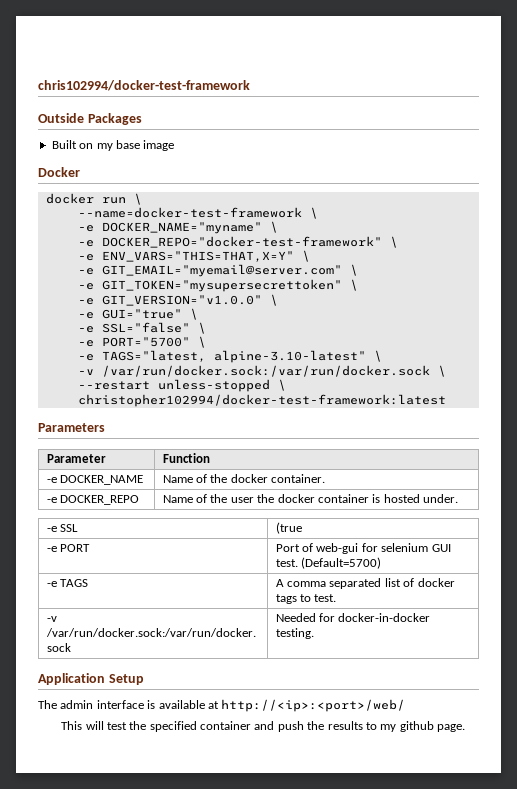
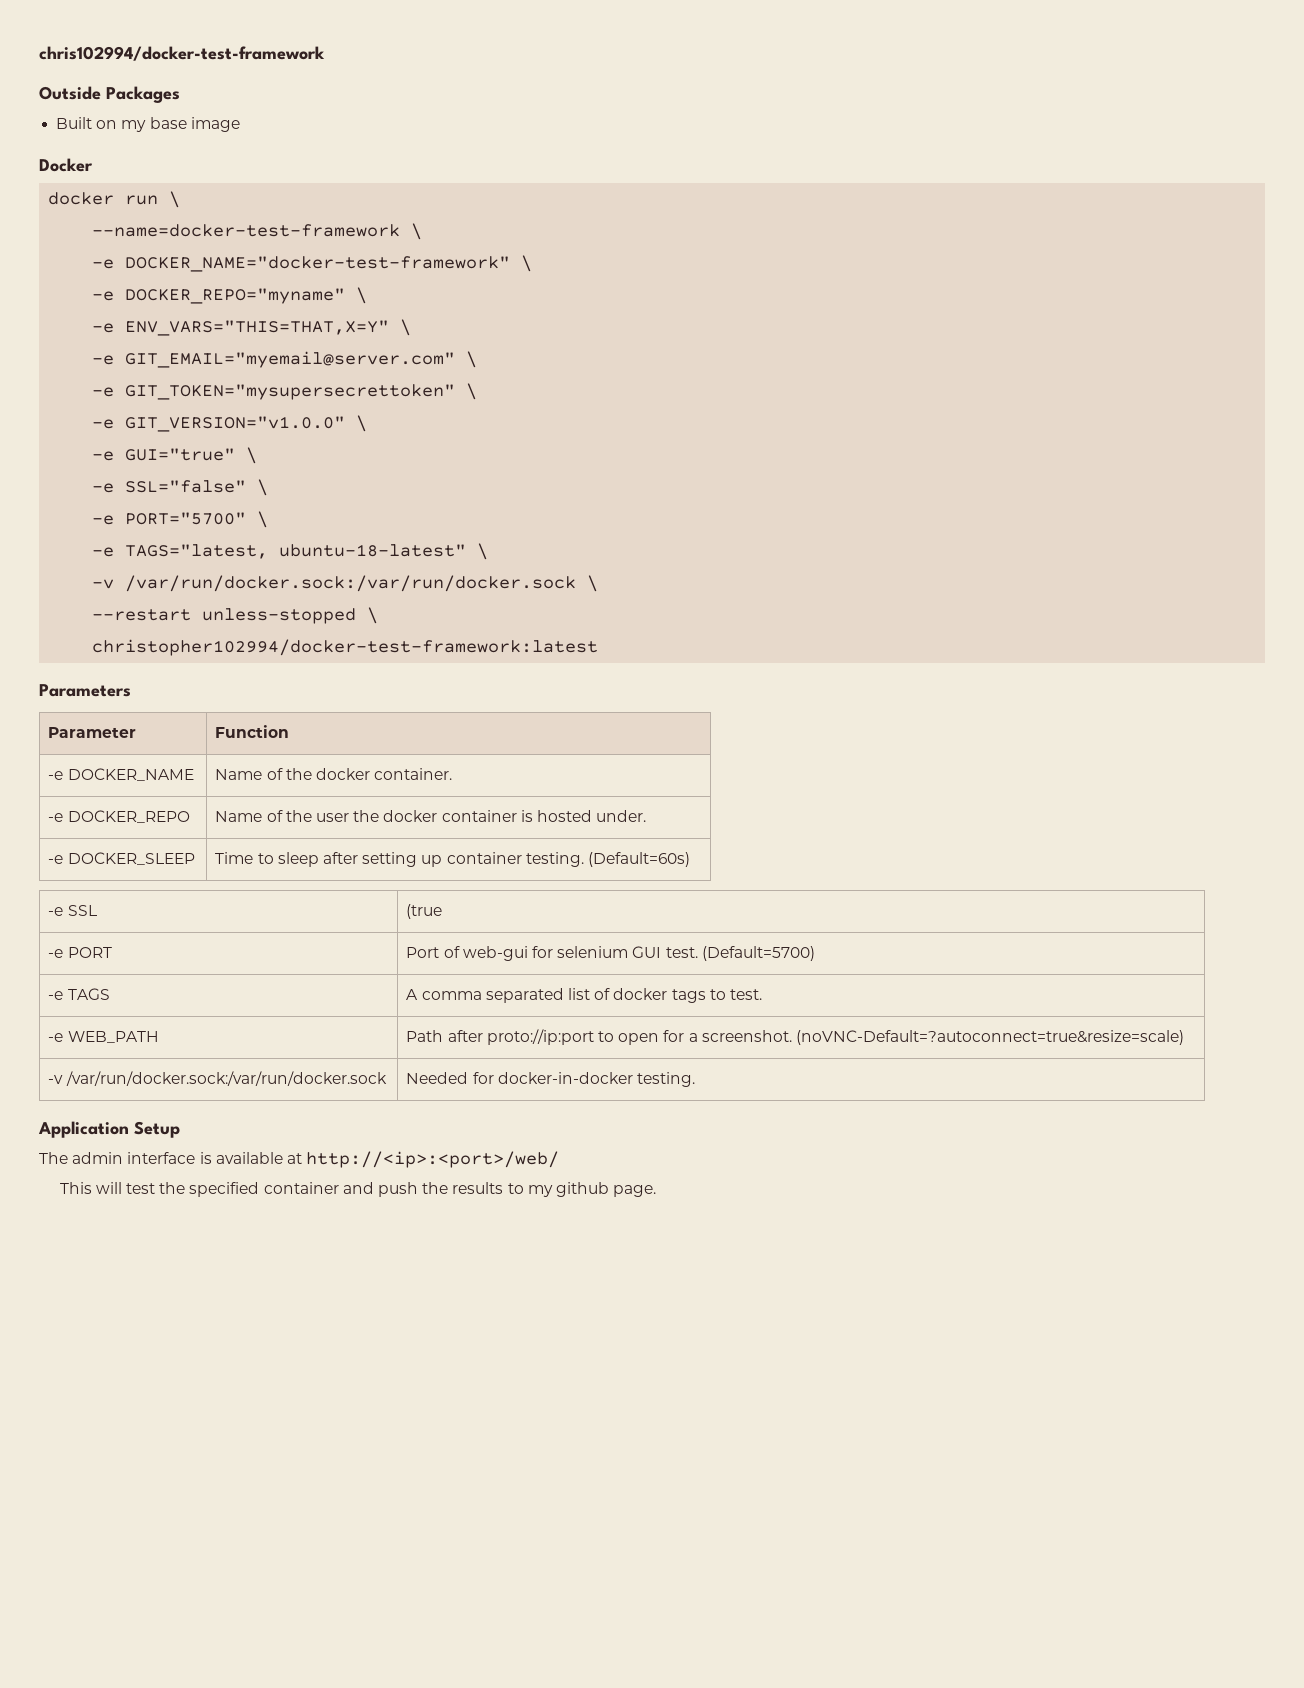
[101,221,278,234] [77,236,382,248] DOCKER_NAME="myname" \ // -e DOCKER_REPO="docker-test-framework" -> [125,255,533,272] [92,288,346,304] DOCKER_NAME="docker-test-framework" \ // -e DOCKER_REPO="myname"
[213,350,366,363] alpine-3.10-latest" -> [279,544,467,557] ubuntu-18-latest"
(459, 498) none -> [48,852,195,865] [215,852,690,867] // -e DOCKER_SLEEP | Time to sleep after setting up container testing. (Default=60s)
(337, 598) none -> [48,1031,159,1043] [406,1029,1184,1045] // -e WEB_PATH | Path after proto://ip:port to open for a screenshot. (noVNC-Default=?autoconnect=true&resize=scale)

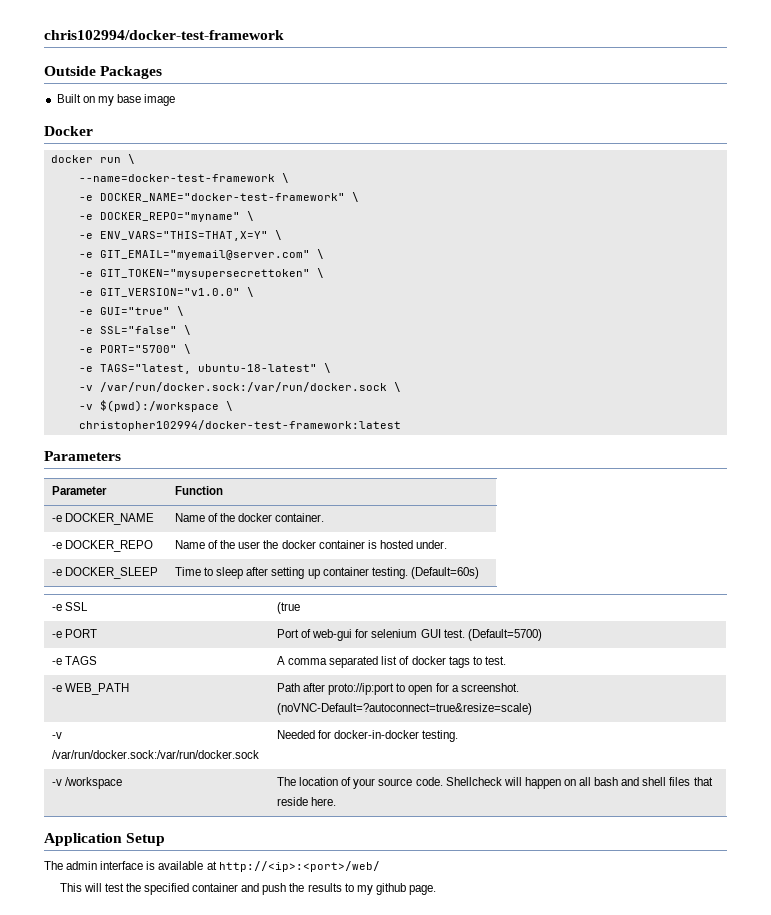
[92,608,357,624] --restart unless-stopped -> [78,400,219,412] -v $(pwd):/workspace
(696, 1079) none -> [51,777,123,789] [276,777,713,789] [276,797,337,806] // -v /workspace | The location of your source code. Shellcheck will happen on all bash and shell files that reside here.

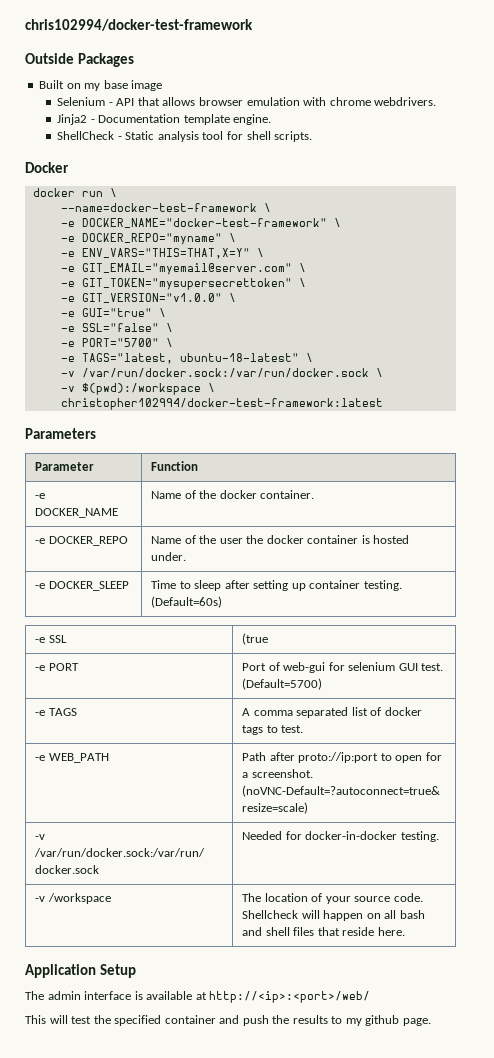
(176, 100) none -> [57,97,437,106] [57,114,272,125] [57,131,313,142] // Selenium - API that allows browser emulation with chrome webdrivers. // Jinja2 - Documentation template engine. // ShellCheck - Static analysis tool for shell scripts.

